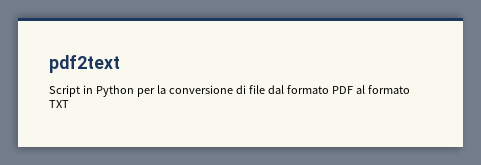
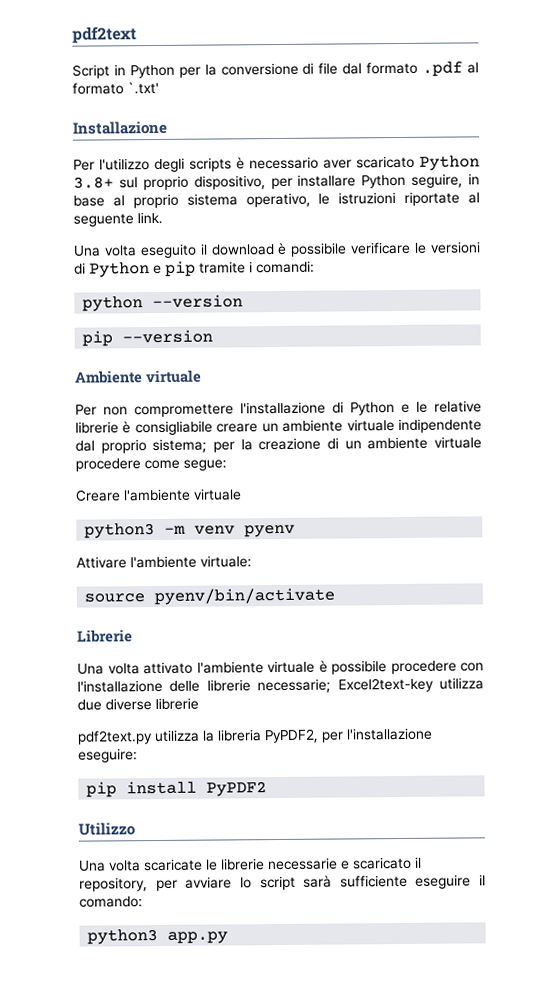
[331,86,353,94] PDF -> [422,61,464,77] .pdf
[49,100,69,108] TXT -> [127,81,159,95] [72,120,168,135] [73,155,480,173] [73,173,480,191] [73,191,480,209] [73,211,163,227] [73,241,482,259] [74,260,315,278] [82,294,244,312] [82,329,214,347] [75,369,202,384] [75,400,482,418] [75,418,482,436] [75,436,482,454] [75,458,227,472] [75,488,242,502] [84,523,296,539] [76,555,252,569] [84,587,336,606] [77,629,133,643] [77,660,484,675] [77,677,484,694] [77,697,199,711] [77,727,433,745] [78,748,138,763] [86,780,268,798] [78,822,135,836] [79,856,422,872] [79,874,486,892] [79,896,143,908] [87,929,229,945] `.txt' // Installazione // Per l'utilizzo degli scripts è necessario aver scaricato Python 3.8+ sul proprio dispositivo, per installare Python seguire, in base al proprio sistema operativo, le istruzioni riportate al seguente link. // Una volta eseguito il download è possibile verificare le versioni di Python e pip tramite i comandi: // python --version // pip --version // Ambiente virtuale // Per non compromettere l'installazione di Python e le relative librerie è consigliabile creare un ambiente virtuale indipendente dal proprio sistema; per la creazione di un ambiente virtuale procedere come segue: // Creare l'ambiente virtuale // python3 -m venv pyenv // Attivare l'ambiente virtuale: // source pyenv/bin/activate // Librerie // Una volta attivato l'ambiente virtuale è possibile procedere con l'installazione delle librerie necessarie; Excel2text-key utilizza due diverse librerie // pdf2text.py utilizza la libreria PyPDF2, per l'installazione eseguire: // pip install PyPDF2 // Utilizzo // Una volta scaricate le librerie necessarie e scaricato il repository, per avviare lo script sarà sufficiente eseguire il comando: // python3 app.py

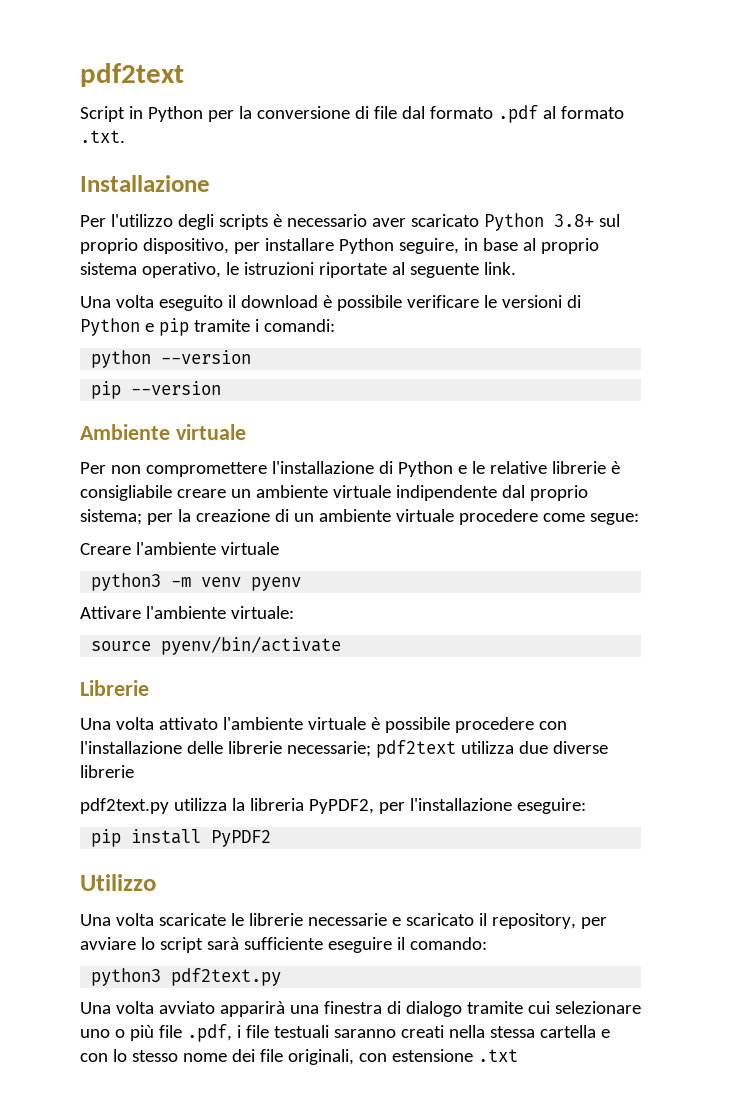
[127,81,159,95] `.txt' -> [80,130,125,143] .txt.
[337,677,434,693] Excel2text-key -> [375,740,456,758] pdf2text
[167,931,229,944] app.py -> [171,968,282,986] [80,1001,641,1017] [80,1024,610,1042] [80,1049,518,1065] pdf2text.py // Una volta avviato apparirà una finestra di dialogo tramite cui selezionare uno o più file .pdf, i file testuali saranno creati nella stessa cartella e con lo stesso nome dei file originali, con estensione .txt

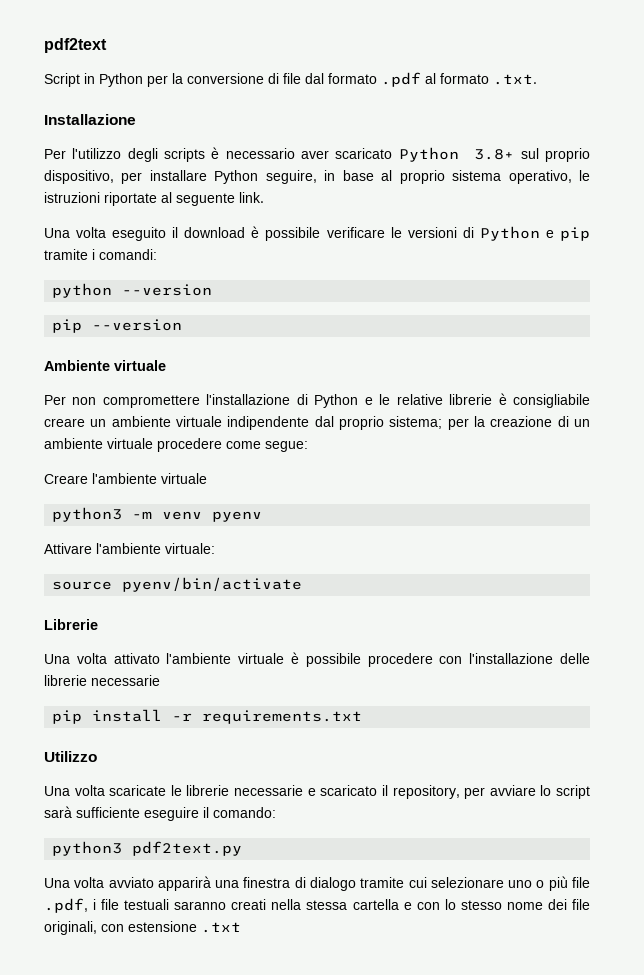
[286,740,608,758] [80,765,134,778] [80,798,586,814] necessarie; pdf2text utilizza due diverse librerie // pdf2text.py utilizza la libreria PyPDF2, per l'installazione eseguire: -> [91,675,160,686] necessarie
[211,830,272,847] PyPDF2 -> [172,710,363,724] -r requirements.txt

